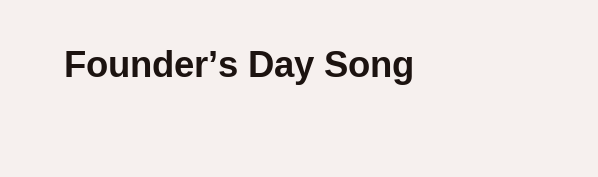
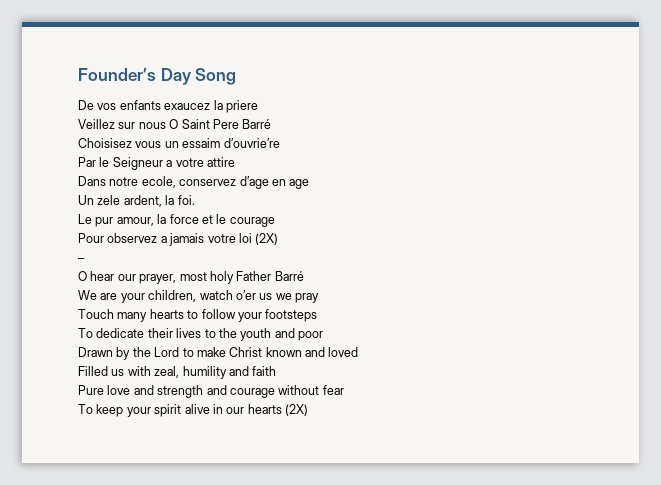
(414, 68) none -> [78,100,258,113] [78,119,272,129] [78,138,280,148] [78,157,235,170] [78,176,310,189] [78,195,195,207] [78,214,275,227] [78,233,279,246] [78,258,85,262] [78,271,304,284] [78,290,319,303] [78,309,318,322] [78,328,323,341] [78,347,359,360] [78,366,277,379] [78,385,344,398] [78,404,308,417] // De vos enfants exaucez la priere // Veillez sur nous O Saint Pere Barré // Choisisez vous un essaim d’ouvrie’re // Par le Seigneur a votre attire // Dans notre ecole, conservez d’age en age // Un zele ardent, la foi. // Le pur amour, la force et le courage // Pour observez a jamais votre loi (2X) // – // O hear our prayer, most holy Father Barré // We are your children, watch o’er us we pray // Touch many hearts to follow your footsteps // To dedicate their lives to the youth and poor // Drawn by the Lord to make Christ known and loved // Filled us with zeal, humility and faith // Pure love and strength and courage without fear // To keep your spirit alive in our hearts (2X)

